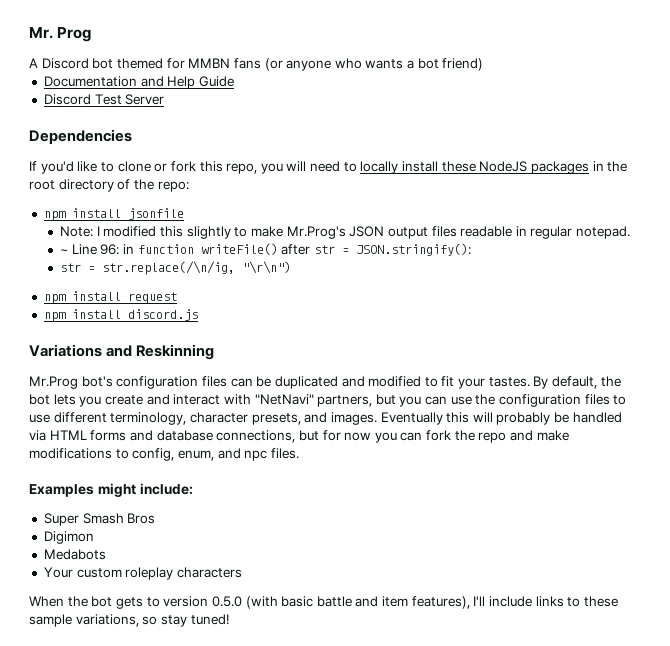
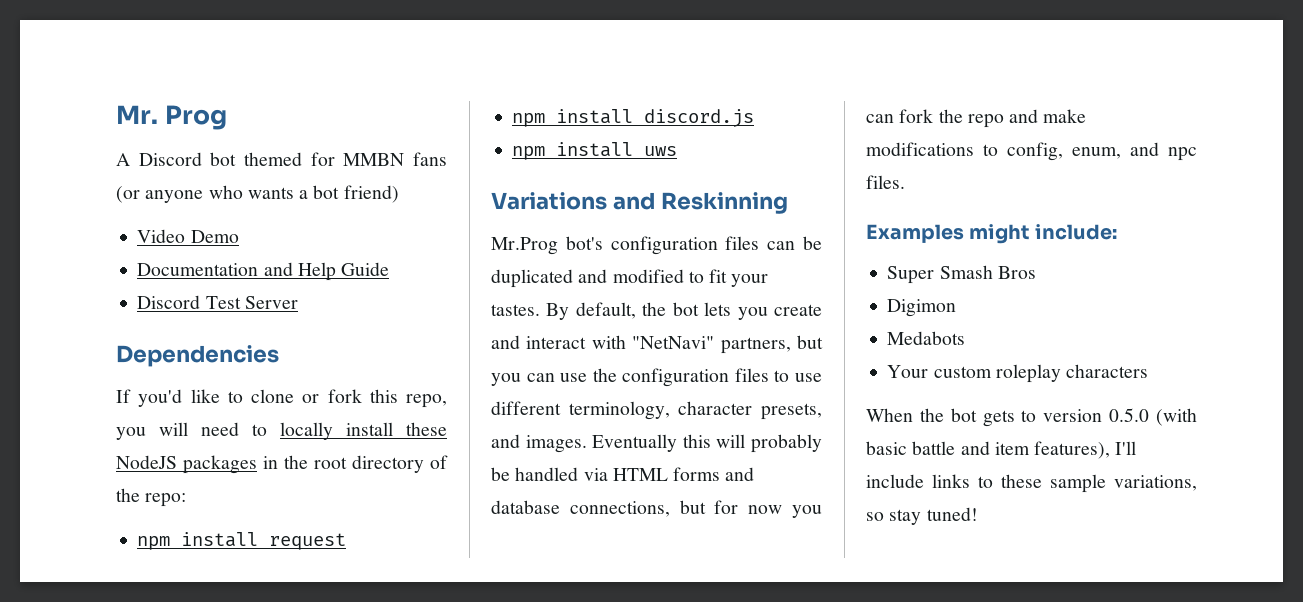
(484, 64) none -> [137,229,239,243] // Video Demo
[43,208,184,221] [60,226,631,239] [60,243,471,256] [60,261,292,275] // npm install jsonfile // Note: I modified this slightly to make Mr.Prog's JSON output files readable in regular notepad. // ~ Line 96: in function writeFile() after str = JSON.stringify(): // str = str.replace(/\n/ig, "\r\n") -> (187, 500) none
(198, 315) none -> [512,142,678,160] // npm install uws

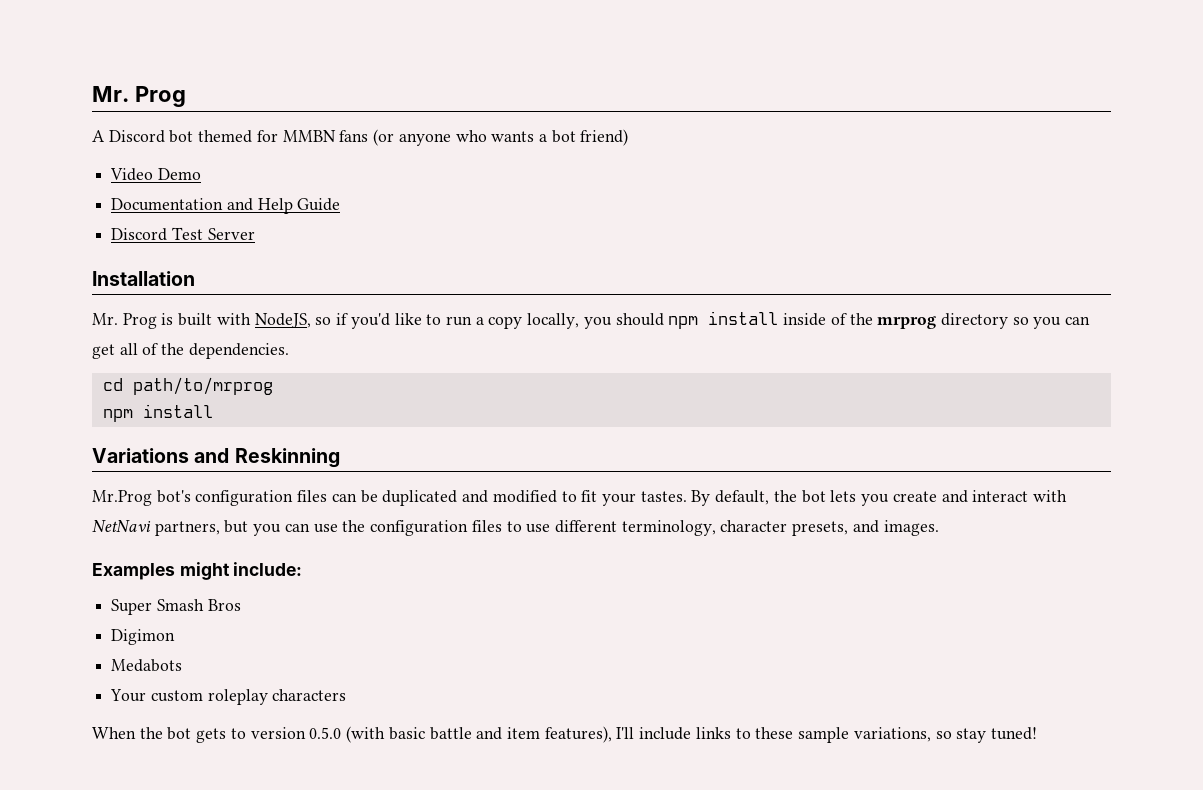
[116,345,279,367] [116,389,447,408] [116,422,447,440] [116,455,448,474] [116,488,187,507] [137,532,347,550] [512,109,755,127] [512,142,678,160] Dependencies // If you'd like to clone or fork this repo, you will need to locally install these NodeJS packages in the root directory of the repo: // npm install request // npm install discord.js // npm install uws -> [92,271,195,286] [92,311,1091,329] [92,343,289,359] [102,377,273,395] [102,404,213,422] Installation // Mr. Prog is built with NodeJS, so if you'd like to run a copy locally, you should npm install inside of the mrprog directory so you can get all of the dependencies. // cd path/to/mrprog // npm install
[632,336,715,349] "NetNavi" -> [92,520,151,532] NetNavi
[592,434,822,453] [491,467,755,481] [491,500,822,518] [866,109,1087,128] [866,142,1197,161] [866,175,905,189] Eventually this will probably be handled via HTML forms and database connections, but for now you can fork the repo and make modifications to config, enum, and npc files. -> (939, 528) none

